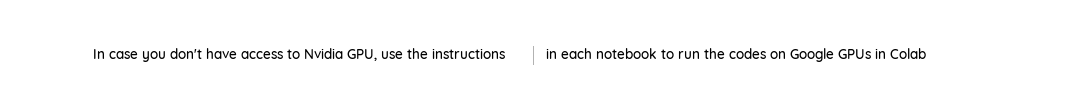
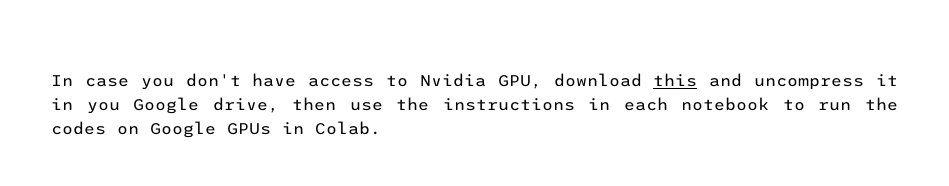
(378, 55) none -> [553,73,898,90] [51,97,337,114] download this and uncompress it in you Google drive, then
[890,48,926,59] Colab -> [315,121,381,135] Colab.

